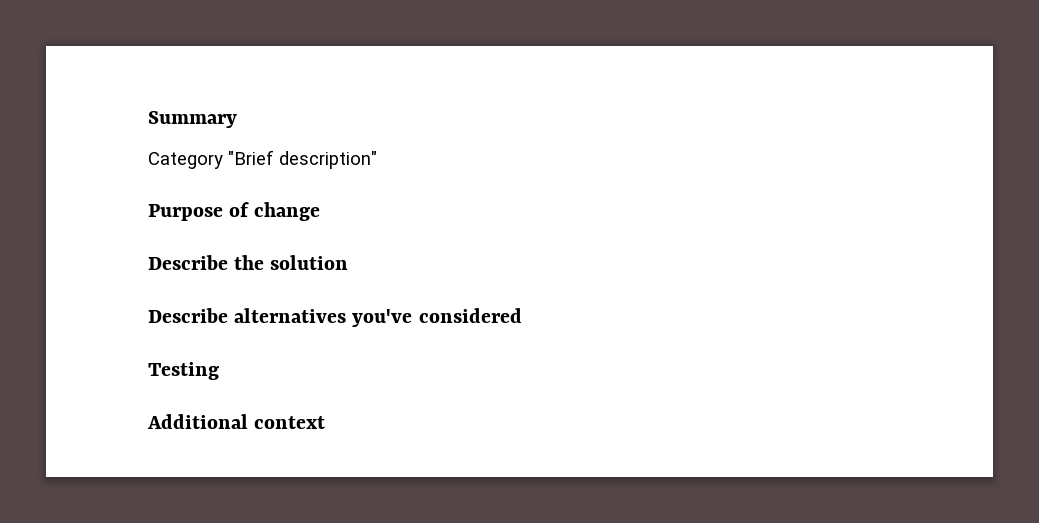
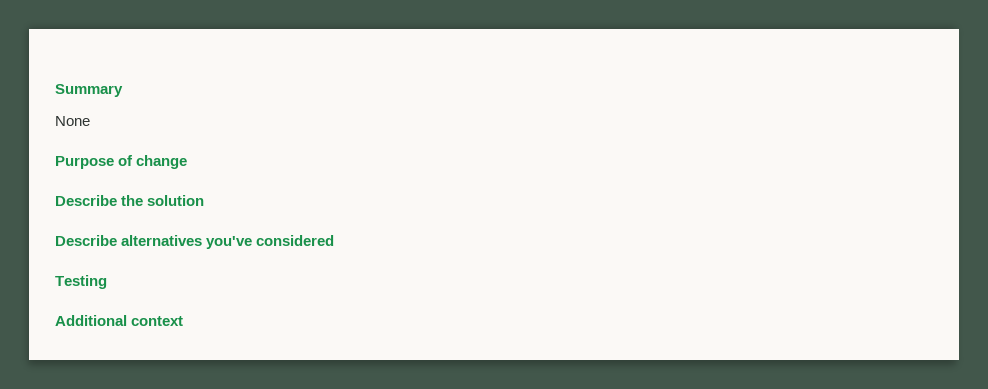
[148,150,377,169] // Category "Brief description" -> [55,116,90,126] // None

